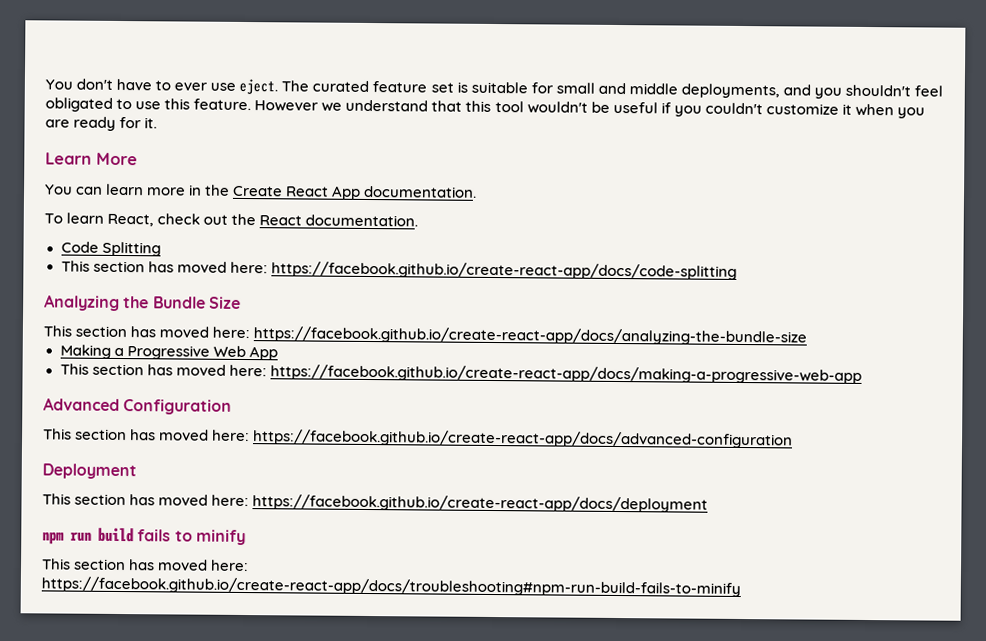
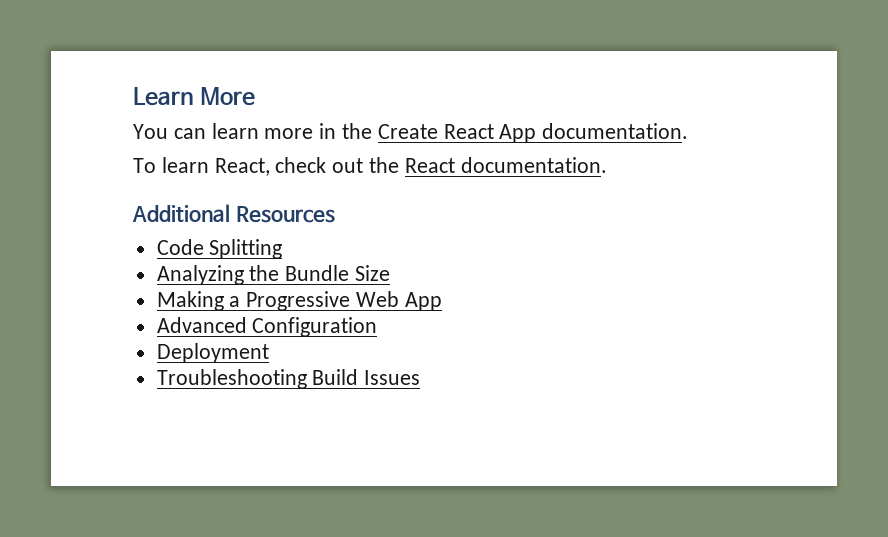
[45,78,944,99] [45,97,925,119] [45,116,158,131] You don't have to ever use eject. The curated feature set is suitable for small and middle deployments, and you shouldn't feel obligated to use this feature. However we understand that this tool wouldn't be useful if you couldn't customize it when you are ready for it. // -> (133, 96) none
(419, 220) none -> [132,204,335,223] // Additional Resources
[60,260,737,280] [44,294,241,311] [43,325,808,346] This section has moved here: https://facebook.github.io/create-react-app/docs/code-splitting // Analyzing the Bundle Size // This section has moved here: https://facebook.github.io/create-react-app/docs/analyzing-the-bundle-size -> [156,265,391,285] Analyzing the Bundle Size
[59,363,862,384] [43,397,233,415] [43,428,794,449] [42,463,137,480] [42,493,709,513] [42,527,246,546] [41,558,250,572] [41,576,741,597] This section has moved here: https://facebook.github.io/create-react-app/docs/making-a-progressive-web-app // Advanced Configuration // This section has moved here: https://facebook.github.io/create-react-app/docs/advanced-configuration // Deployment // This section has moved here: https://facebook.github.io/create-react-app/docs/deployment // npm run build fails to minify // This section has moved here: https://facebook.github.io/create-react-app/docs/troubleshooting#npm-run-build-fails-to-minify -> [156,317,378,337] [156,343,269,363] [156,369,421,389] Advanced Configuration // Deployment // Troubleshooting Build Issues

